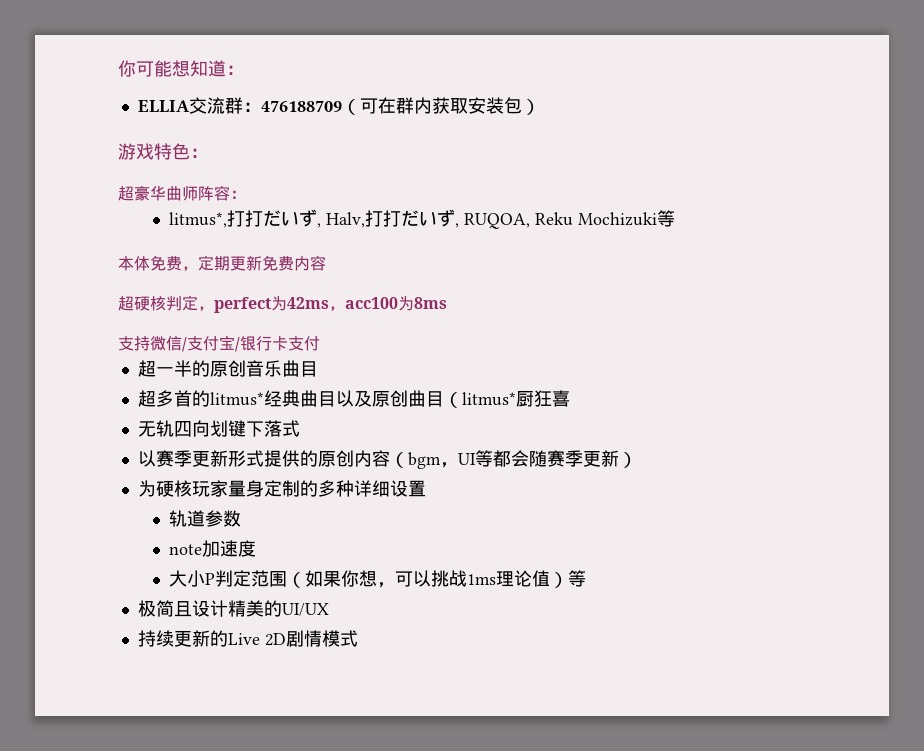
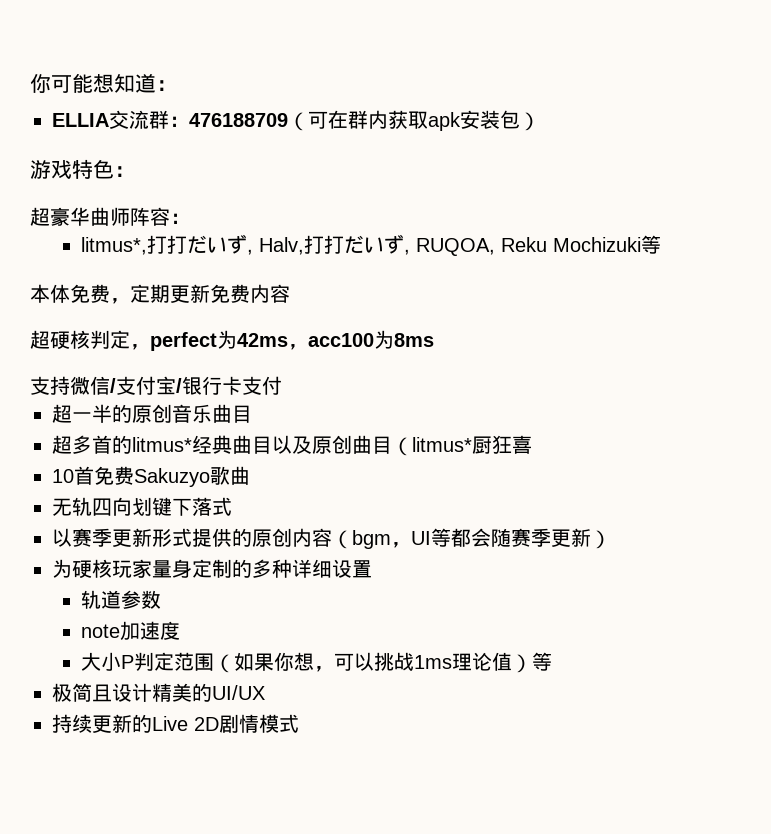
(468, 106) none -> [428,112,461,131] apk
(570, 398) none -> [52,466,250,487] // 10首免费Sakuzyo歌曲

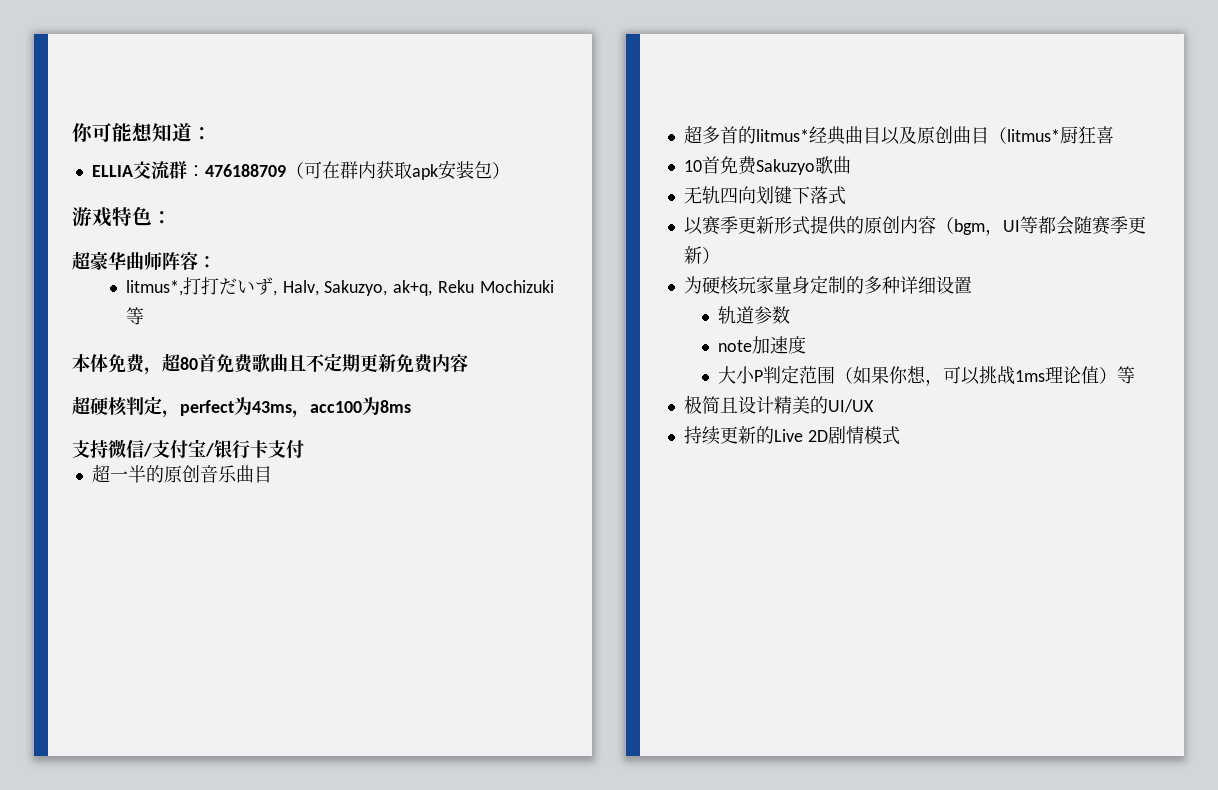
[304,234,496,256] 打打だいず, RUQOA, -> [324,280,433,296] Sakuzyo, ak+q,
(130, 301) none -> [162,353,325,373] 超80首免费歌曲且不
[237,333,288,347] 42ms -> [252,401,292,413] 43ms

